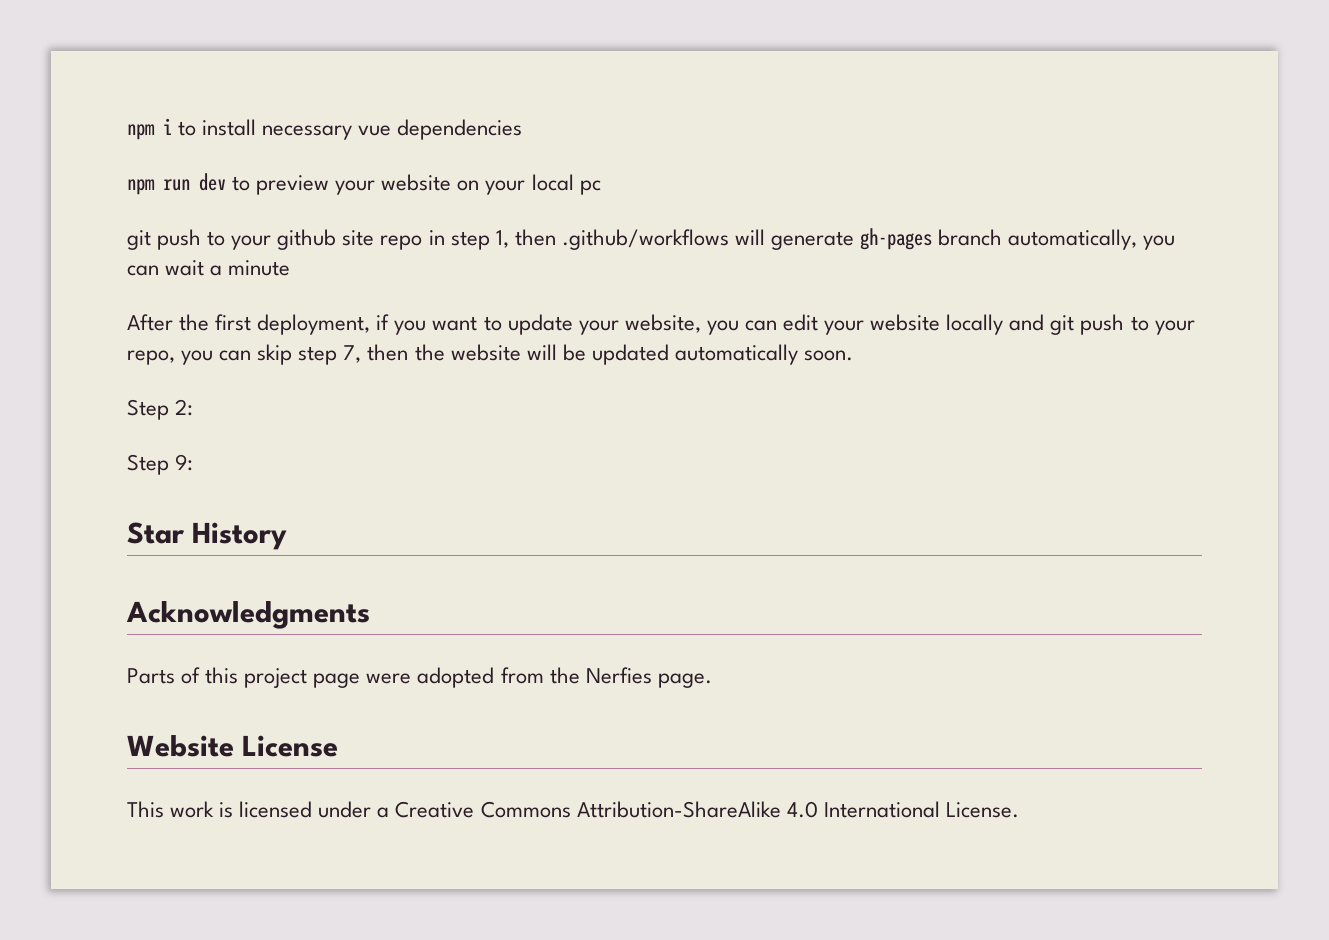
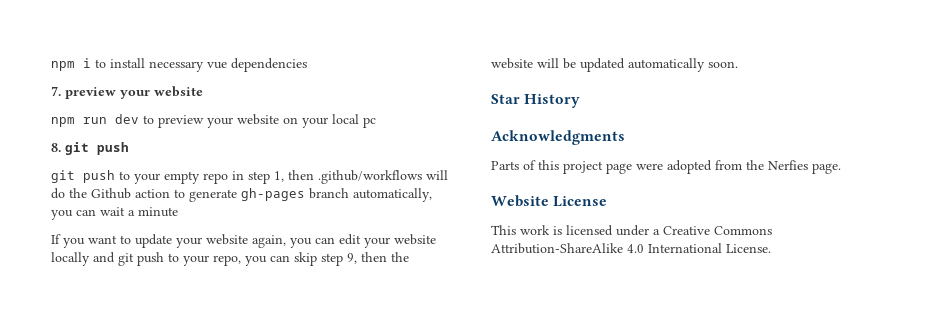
(523, 129) none -> [51,86,203,99] // 7. preview your website
[127,229,375,250] // git push to your github site -> [51,142,129,155] [51,170,200,184] // 8. git push // git push to your empty
(765, 237) none -> [51,188,185,199] do the Github action to
[127,314,390,335] After the first deployment, if -> [51,234,61,244] If
[624,314,701,333] website, -> [206,234,286,248] website again,
[343,345,362,363] 7, -> [347,253,357,264] 9,
[127,399,194,420] [127,454,194,475] // Step 2: // Step 9: -> (738, 64) none

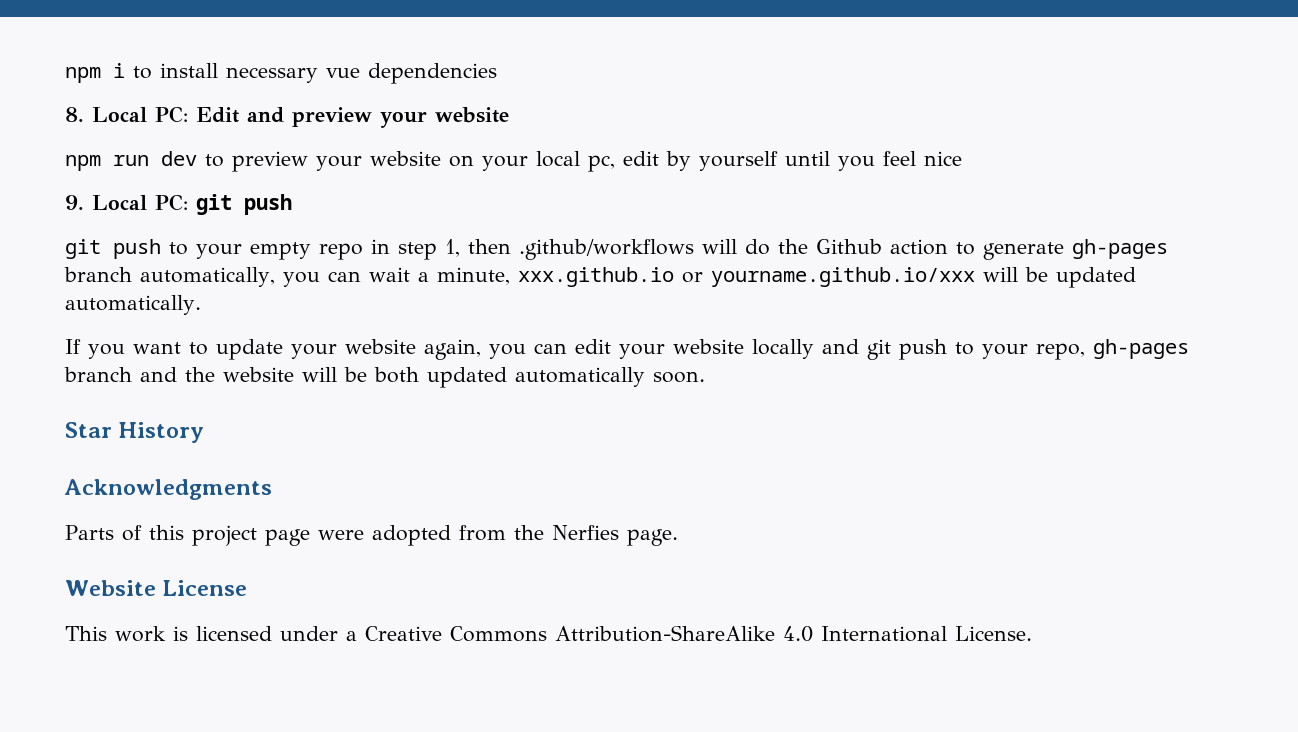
[51,86,61,96] 7. -> [65,106,284,123] 8. Local PC: Edit and
[363,117,376,128] [51,143,61,152] pc // 8. -> [588,151,962,172] [65,194,188,211] pc, edit by yourself until you feel nice // 9. Local PC:
[138,207,178,217] minute -> [436,267,1136,288] [65,295,201,315] minute, xxx.github.io or yourname.github.io/xxx will be updated automatically.
[245,252,387,266] you can skip step 9, then -> [1093,339,1189,359] [64,367,177,382] gh-pages branch and
(576, 63) none -> [374,367,419,383] both

